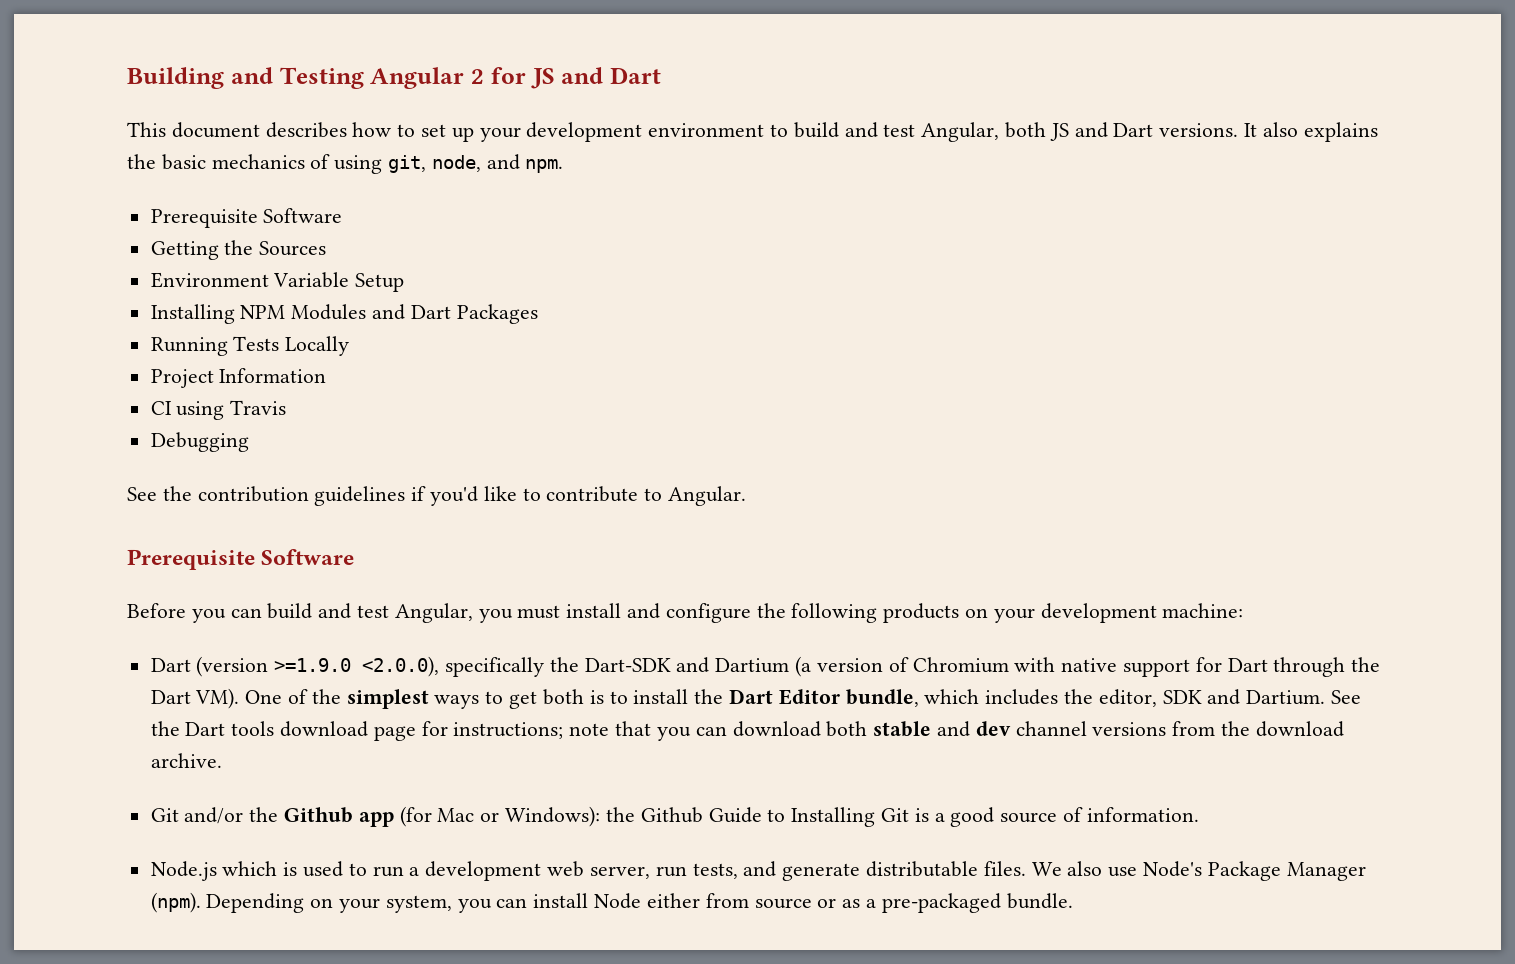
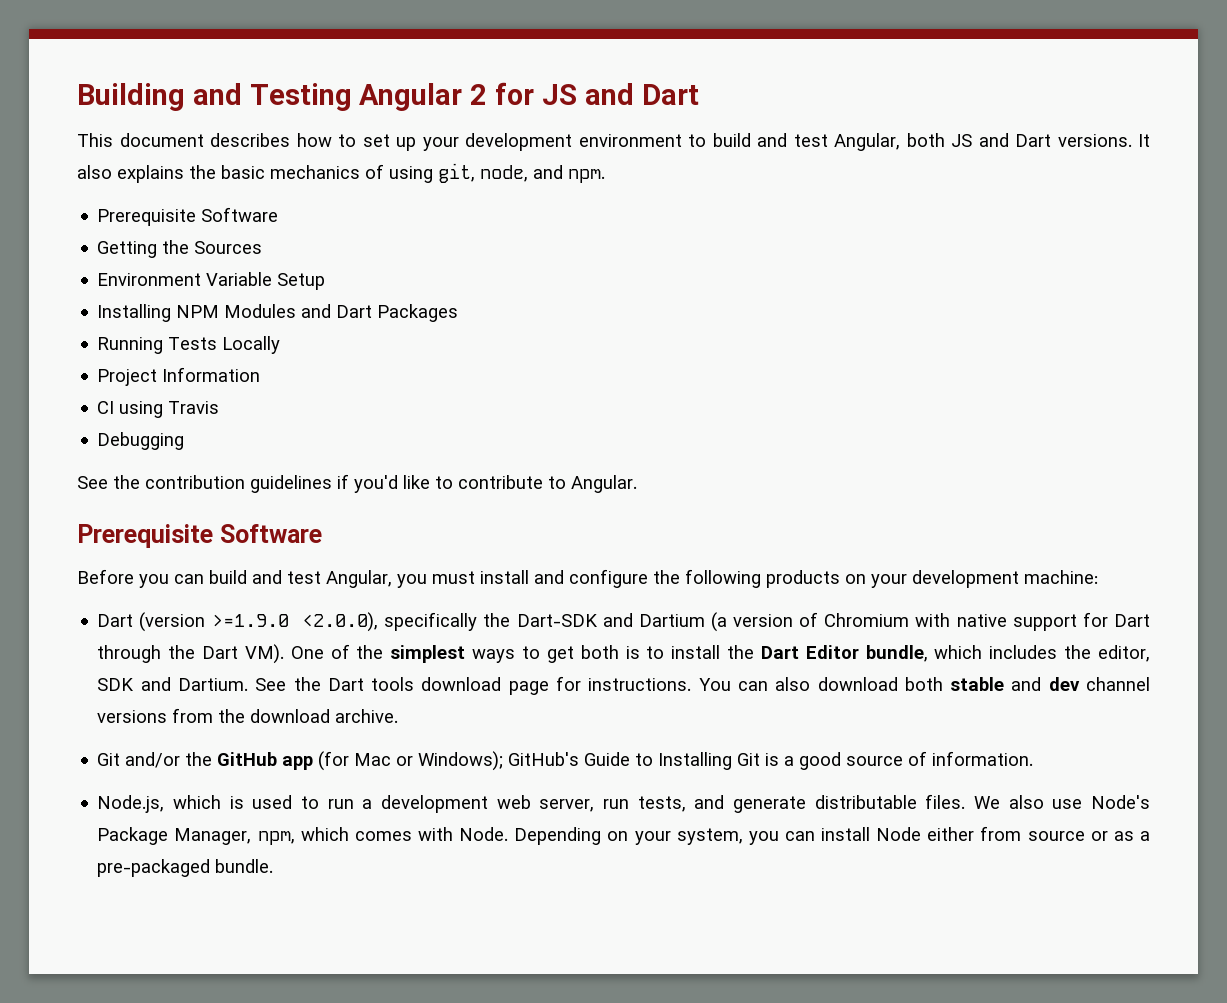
[453,721,727,741] instructions; note that you can -> [588,677,811,691] instructions. You can also
[284,807,354,823] Github -> [217,752,278,766] GitHub
[505,806,703,827] Windows): the Github -> [418,751,580,771] Windows); GitHub's
[150,861,217,881] Node.js -> [97,795,165,813] Node.js,
[1286,862,1366,881] [150,892,201,913] Manager (npm). -> [174,827,509,845] Manager, npm, which comes with Node.

